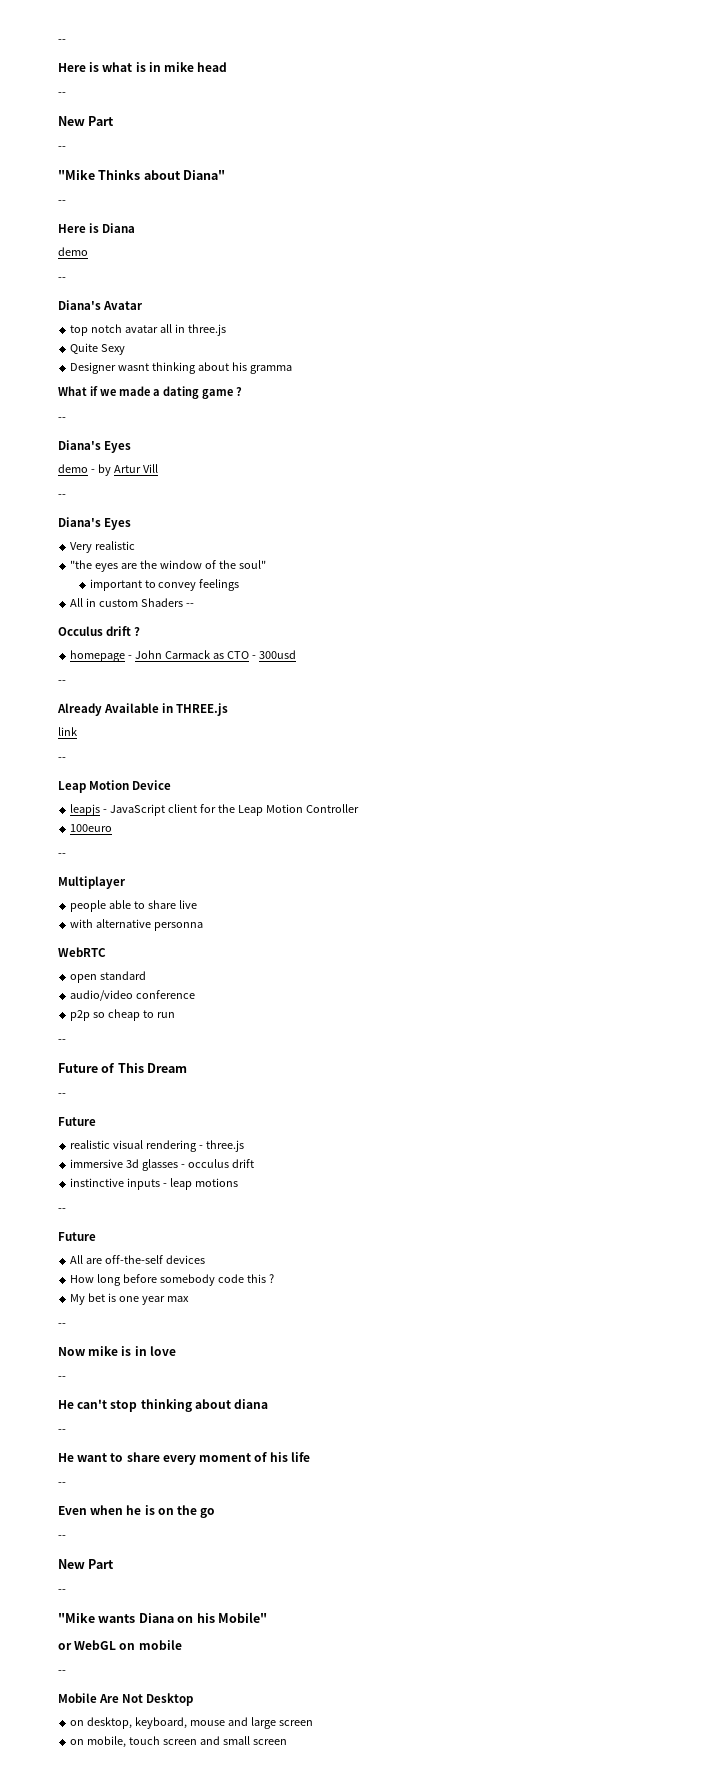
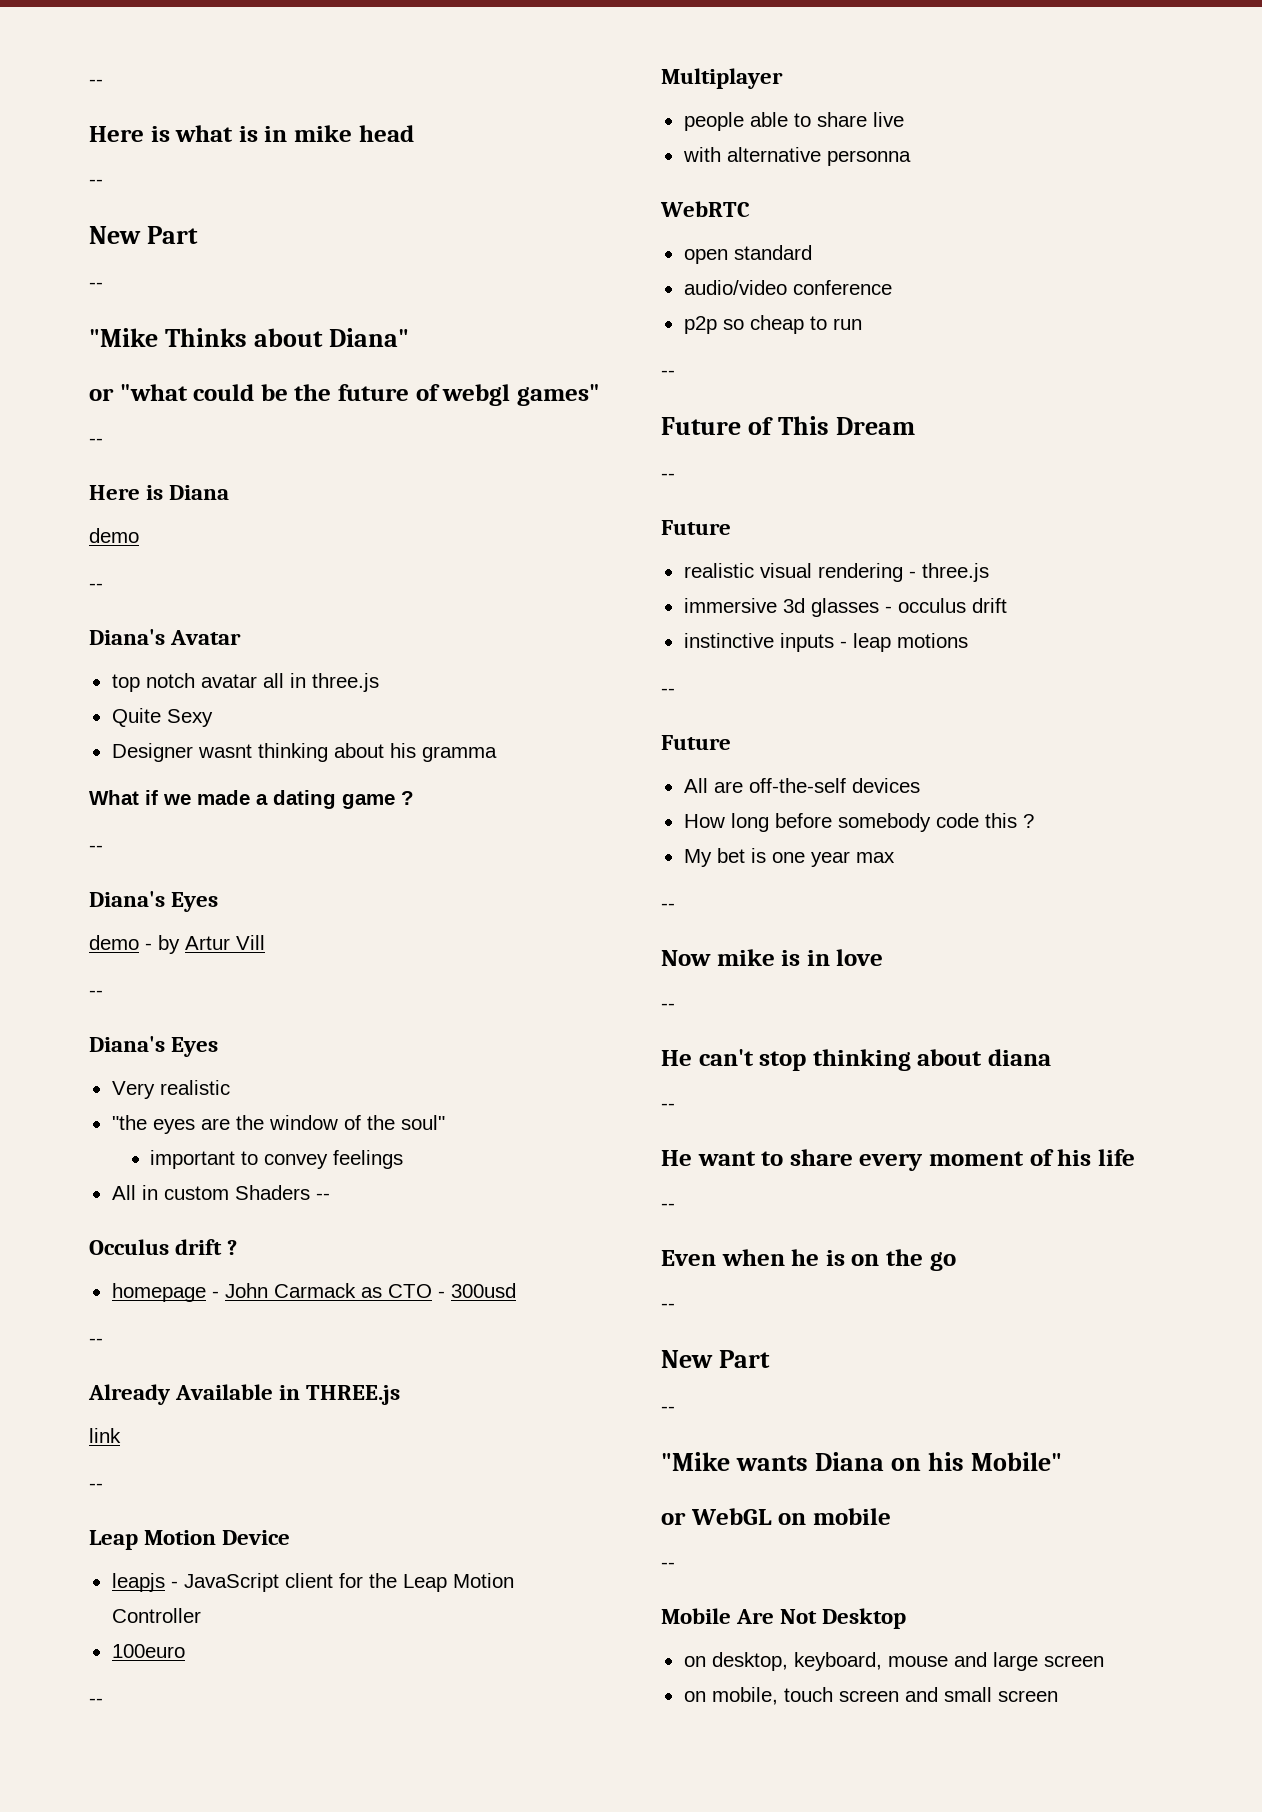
(226, 175) none -> [89,384,600,406] // or "what could be the future of webgl games"

